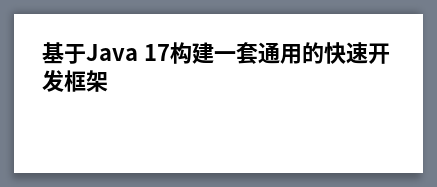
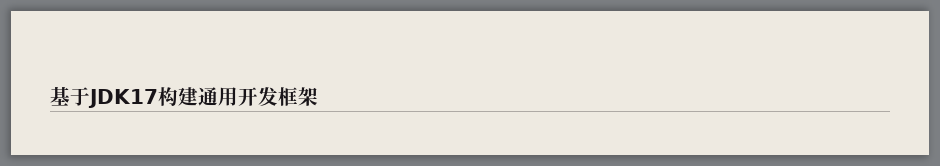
[86,42,368,64] Java 17构建一套通用的快速 -> [88,87,238,108] JDK17构建通用

